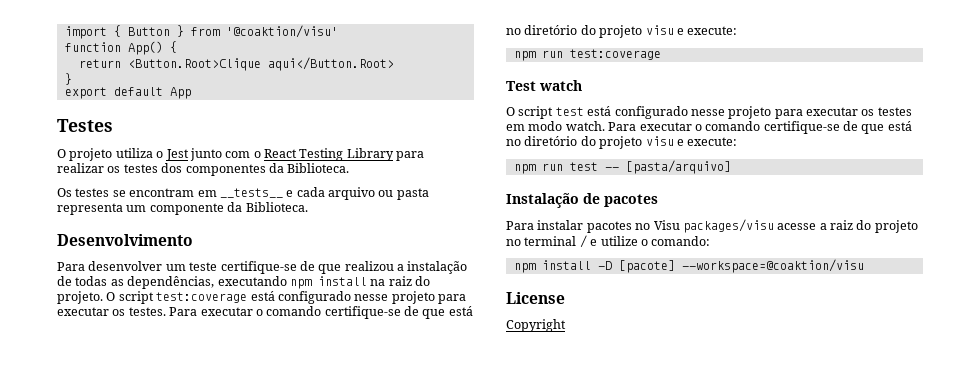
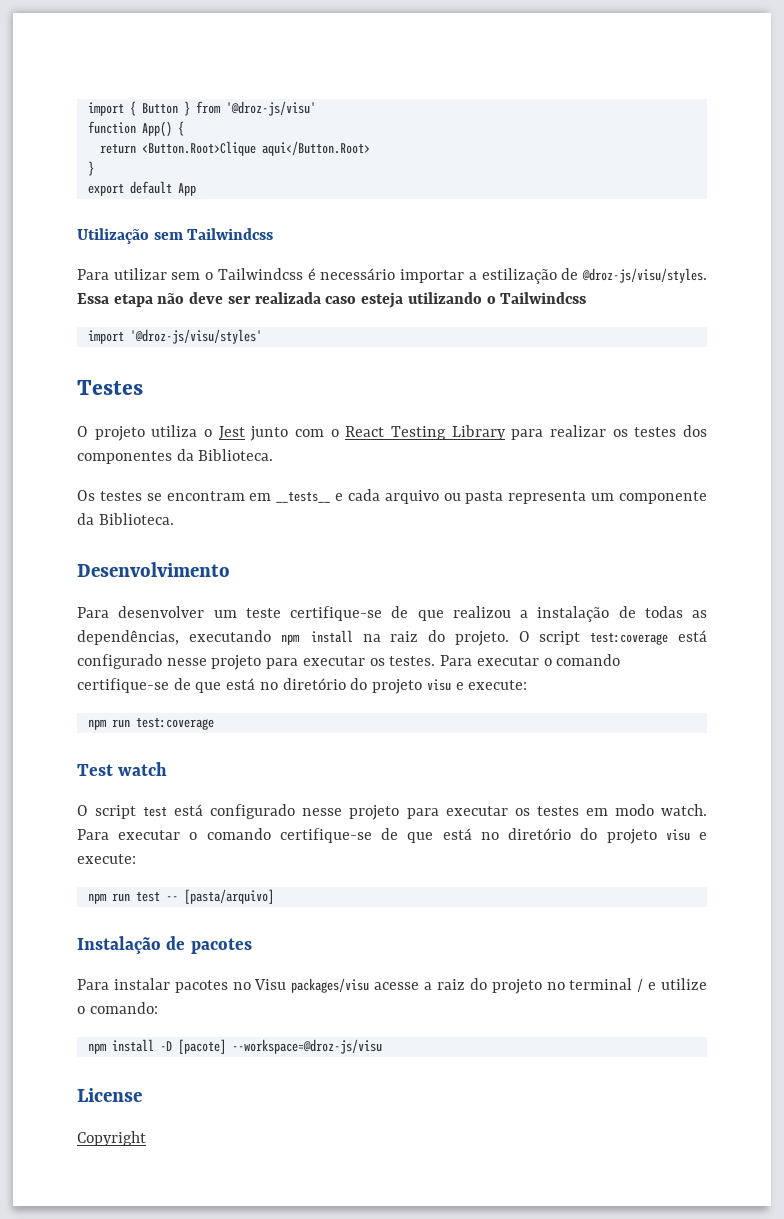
[225,25,338,38] '@coaktion/visu' -> [225,101,316,116] '@droz-js/visu'
(191, 93) none -> [77,228,274,244] [77,268,707,284] [77,292,587,308] [87,329,262,344] // Utilização sem Tailwindcss // Para utilizar sem o Tailwindcss é necessário importar a estilização de @droz-js/visu/styles. Essa etapa não deve ser realizada caso esteja utilizando o Tailwindcss // import '@droz-js/visu/styles'
[681,259,864,273] --workspace=@coaktion/visu -> [231,1039,382,1054] --workspace=@droz-js/visu

